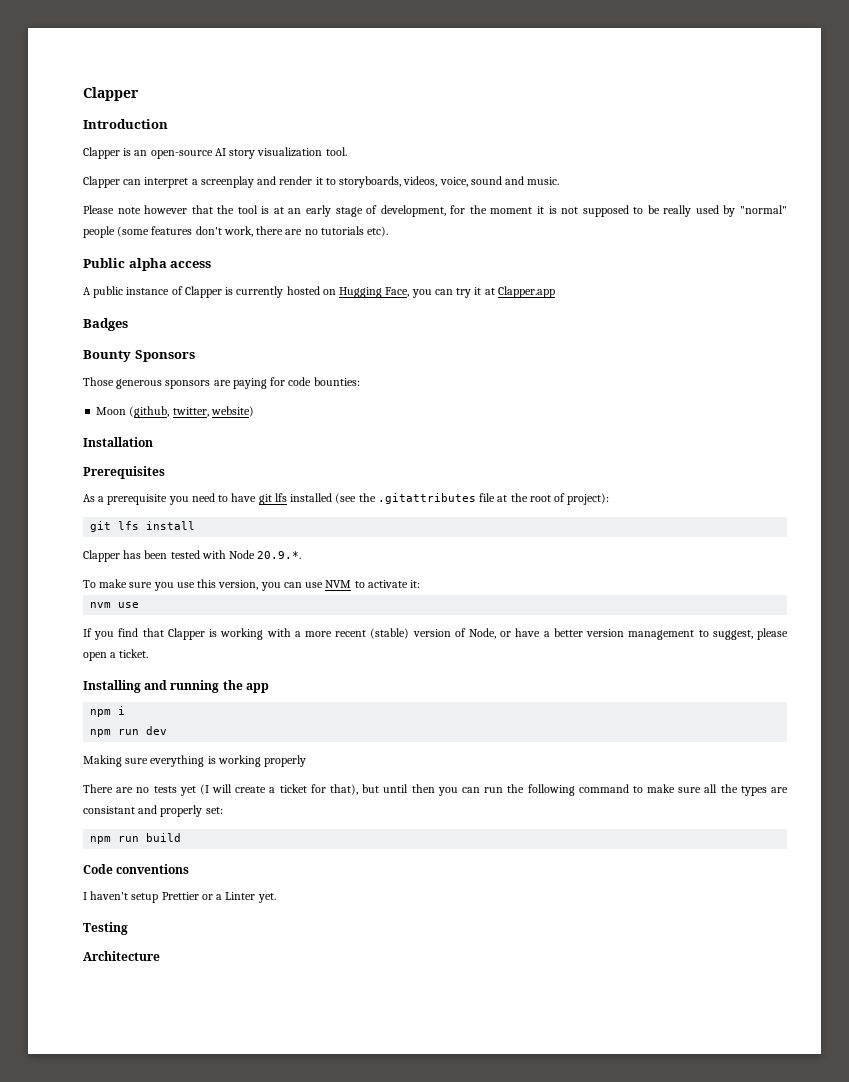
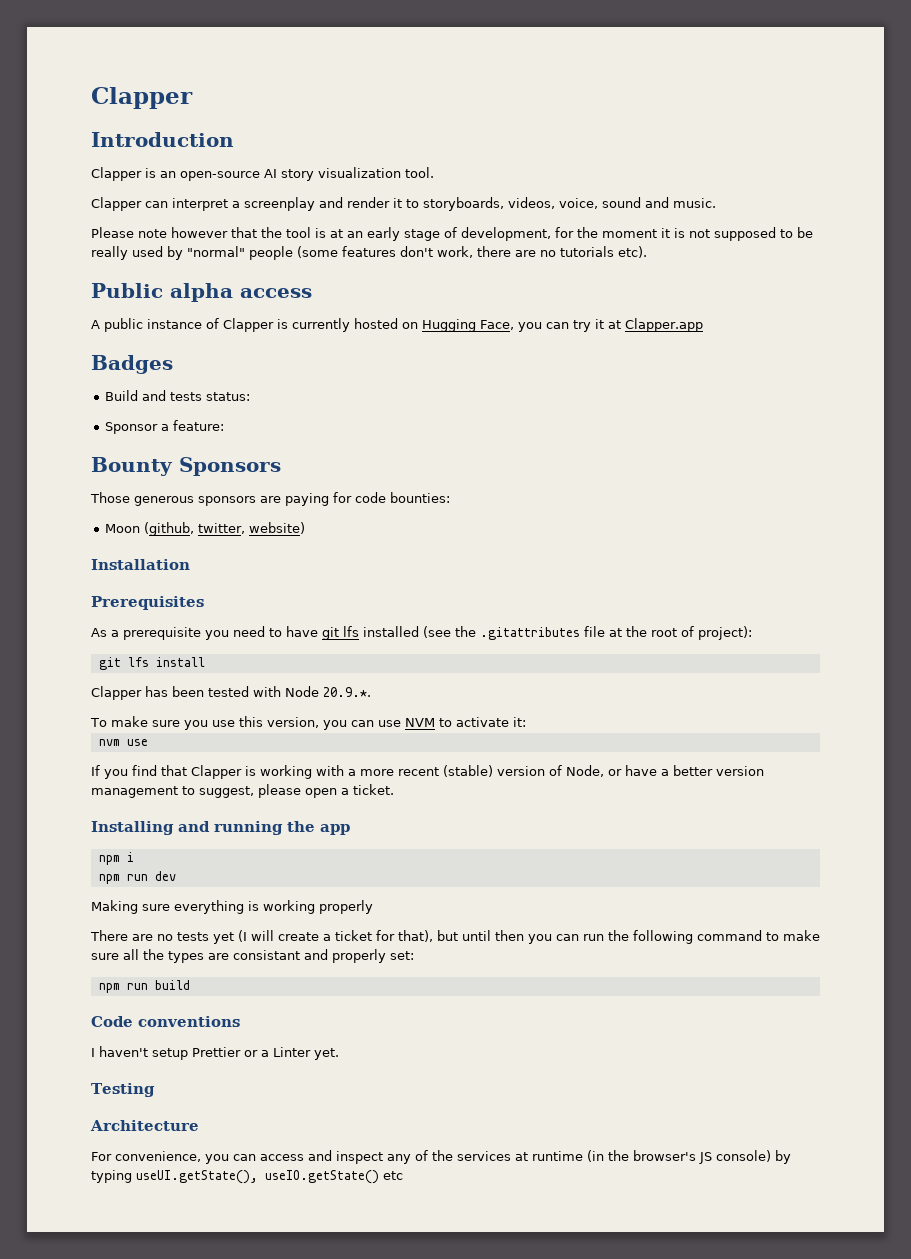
(128, 324) none -> [104,390,250,401] [104,420,224,434] // Build and tests status: // Sponsor a feature:
(160, 956) none -> [91,1150,791,1164] [91,1170,403,1184] // For convenience, you can access and inspect any of the services at runtime (in the browser's JS console) by typing useUI.getState(), useIO.getState() etc

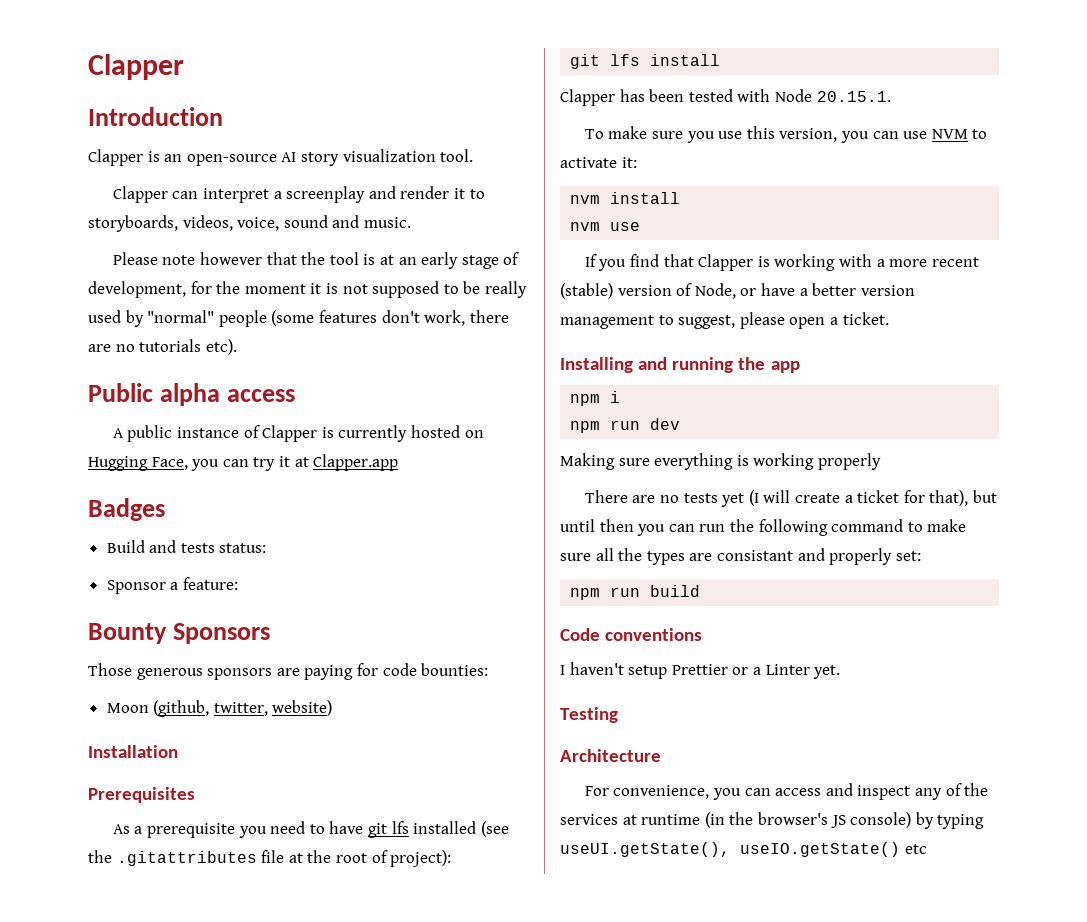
[323,687,371,697] 20.9.*. -> [816,91,891,102] 20.15.1.
(526, 722) none -> [570,192,681,204] // nvm install

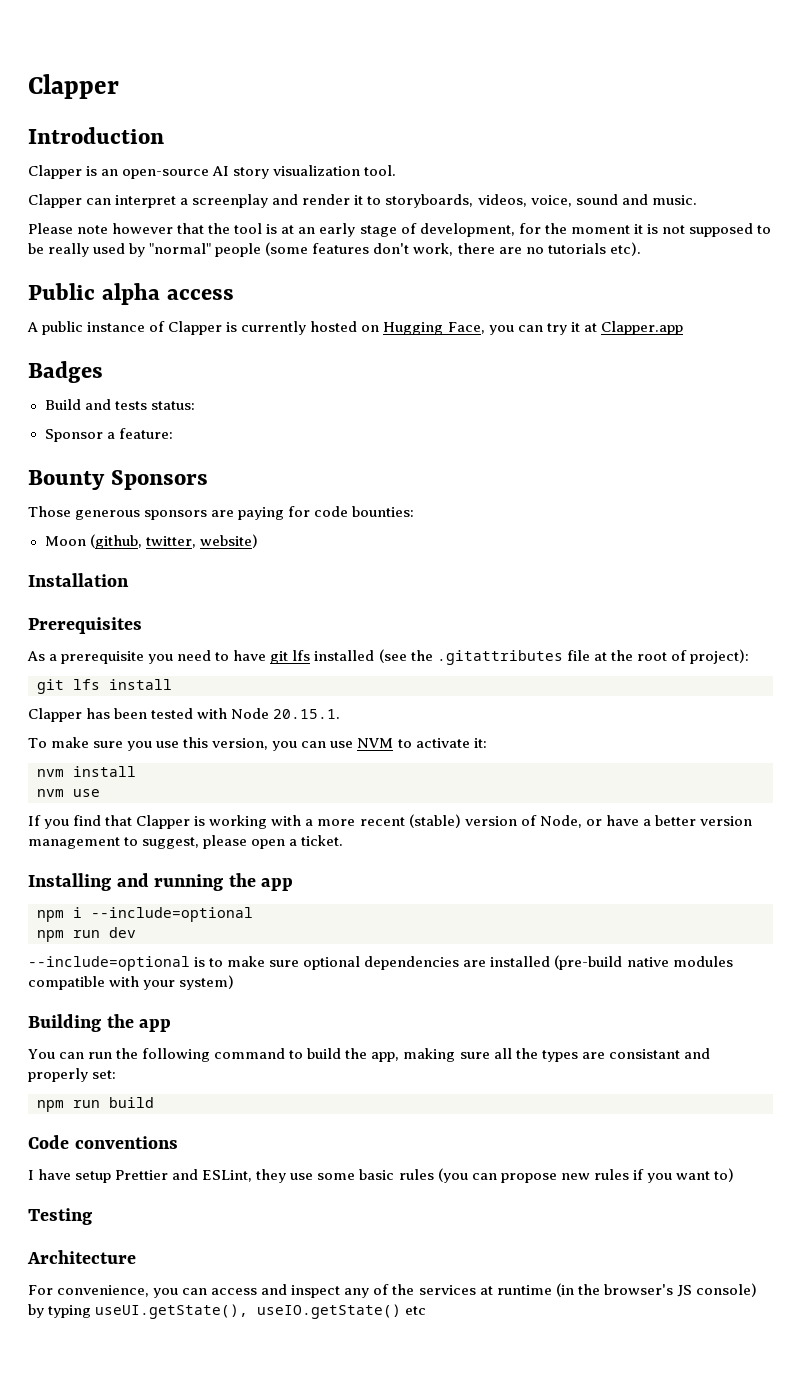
(621, 397) none -> [91,907,253,922] --include=optional
[560,453,881,470] [584,490,997,507] [560,519,666,536] Making sure everything is working properly // There are no tests yet (I will create a ticket for that), but until then you -> [28,955,733,971] [28,975,235,990] [28,1014,172,1032] [28,1049,55,1059] --include=optional is to make sure optional dependencies are installed (pre-build native modules compatible with your system) // Building the app // You
[927,519,967,532] make -> [307,1048,456,1062] build the app, making
[569,662,624,675] haven't -> [38,1169,72,1180] have
[732,664,841,679] or a Linter yet. -> [172,1168,734,1183] and ESLint, they use some basic rules (you can propose new rules if you want to)

